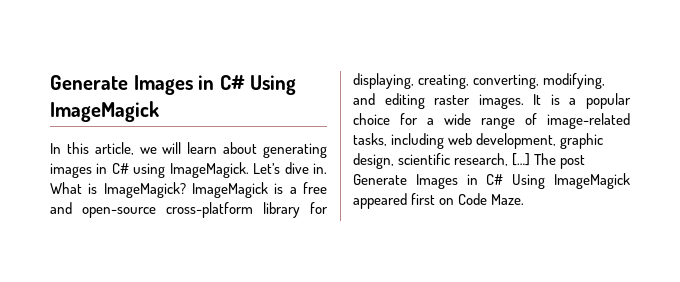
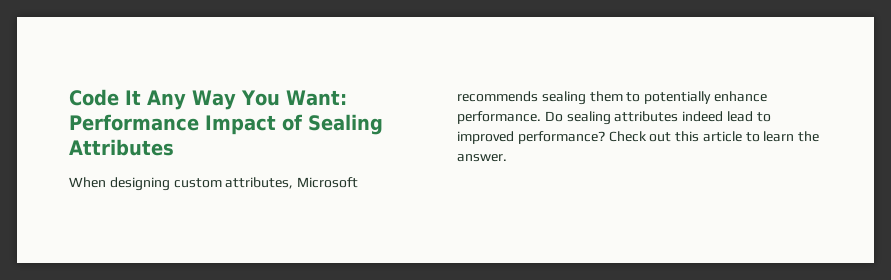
[50,75,297,95] [50,101,159,122] [50,142,327,158] [50,162,327,178] [50,182,327,198] [50,202,328,218] [353,73,606,89] [353,93,631,109] [353,113,630,129] [353,133,604,149] [353,153,586,169] [353,173,630,189] [353,193,525,209] Generate Images in C# Using ImageMagick // In this article, we will learn about generating images in C# using ImageMagick. Let’s dive in. What is ImageMagick? ImageMagick is a free and open-source cross-platform library for displaying, creating, converting, modifying, and editing raster images. It is a popular choice for a wide range of image-related tasks, including web development, graphic design, scientific research, […] The post Generate Images in C# Using ImageMagick appeared first on Code Maze. -> [69,89,347,110] [69,114,383,135] [69,139,174,156] [69,177,359,191] [457,91,767,105] [457,111,771,125] [457,131,820,144] [457,154,507,162] Code It Any Way You Want: Performance Impact of Sealing Attributes // When designing custom attributes, Microsoft recommends sealing them to potentially enhance performance. Do sealing attributes indeed lead to improved performance? Check out this article to learn the answer.

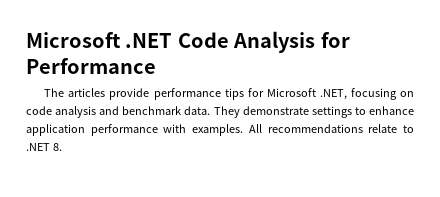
[69,89,347,110] [69,114,383,135] [69,139,174,156] [69,177,359,191] [457,91,767,105] [457,111,771,125] [457,131,820,144] [457,154,507,162] Code It Any Way You Want: Performance Impact of Sealing Attributes // When designing custom attributes, Microsoft recommends sealing them to potentially enhance performance. Do sealing attributes indeed lead to improved performance? Check out this article to learn the answer. -> [26,31,350,53] [26,58,156,74] [44,88,414,100] [26,106,414,118] [26,124,415,136] [26,143,62,151] Microsoft .NET Code Analysis for Performance // The articles provide performance tips for Microsoft .NET, focusing on code analysis and benchmark data. They demonstrate settings to enhance application performance with examples. All recommendations relate to .NET 8.

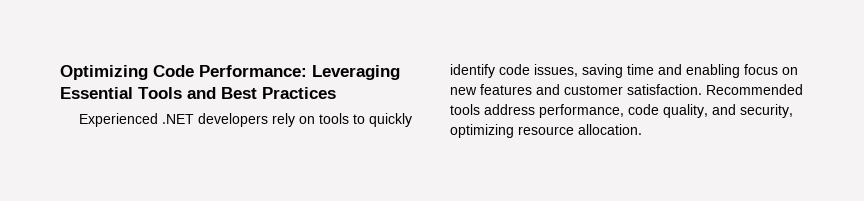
[26,31,350,53] [26,58,156,74] [44,88,414,100] [26,106,414,118] [26,124,415,136] [26,143,62,151] Microsoft .NET Code Analysis for Performance // The articles provide performance tips for Microsoft .NET, focusing on code analysis and benchmark data. They demonstrate settings to enhance application performance with examples. All recommendations relate to .NET 8. -> [60,65,400,80] [60,87,336,99] [78,113,412,127] [450,64,798,78] [450,84,803,95] [450,104,793,118] [450,124,642,138] Optimizing Code Performance: Leveraging Essential Tools and Best Practices // Experienced .NET developers rely on tools to quickly identify code issues, saving time and enabling focus on new features and customer satisfaction. Recommended tools address performance, code quality, and security, optimizing resource allocation.

